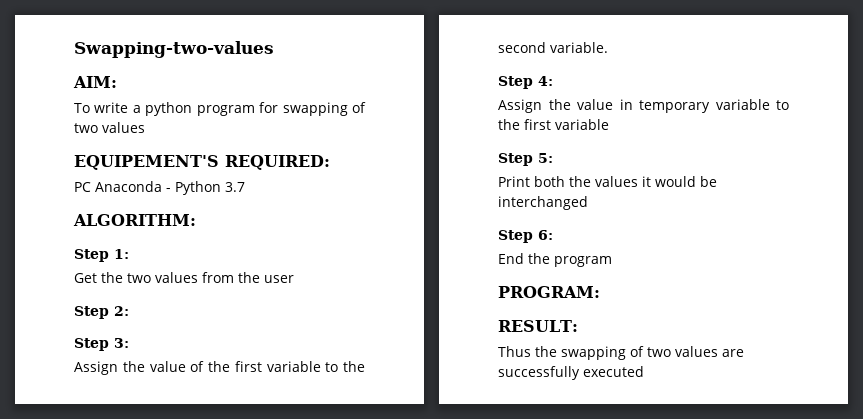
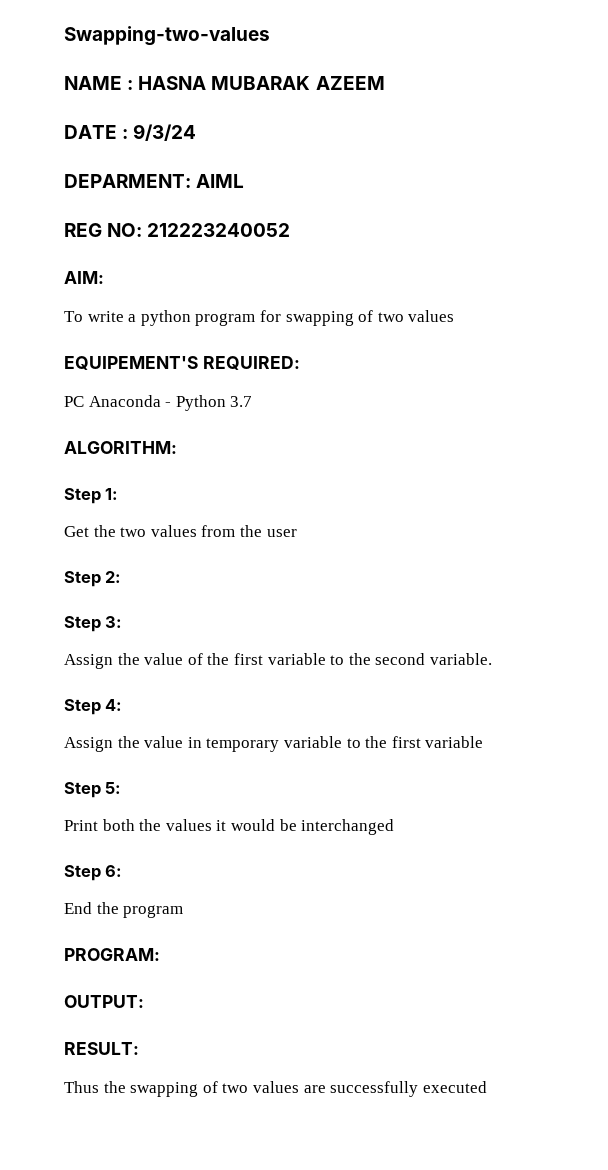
(274, 49) none -> [64,76,385,90] [64,124,197,141] [64,174,245,188] [64,223,291,237] // NAME : HASNA MUBARAK AZEEM // DATE : 9/3/24 // DEPARMENT: AIML // REG NO: 212223240052
(600, 292) none -> [64,995,144,1008] // OUTPUT:

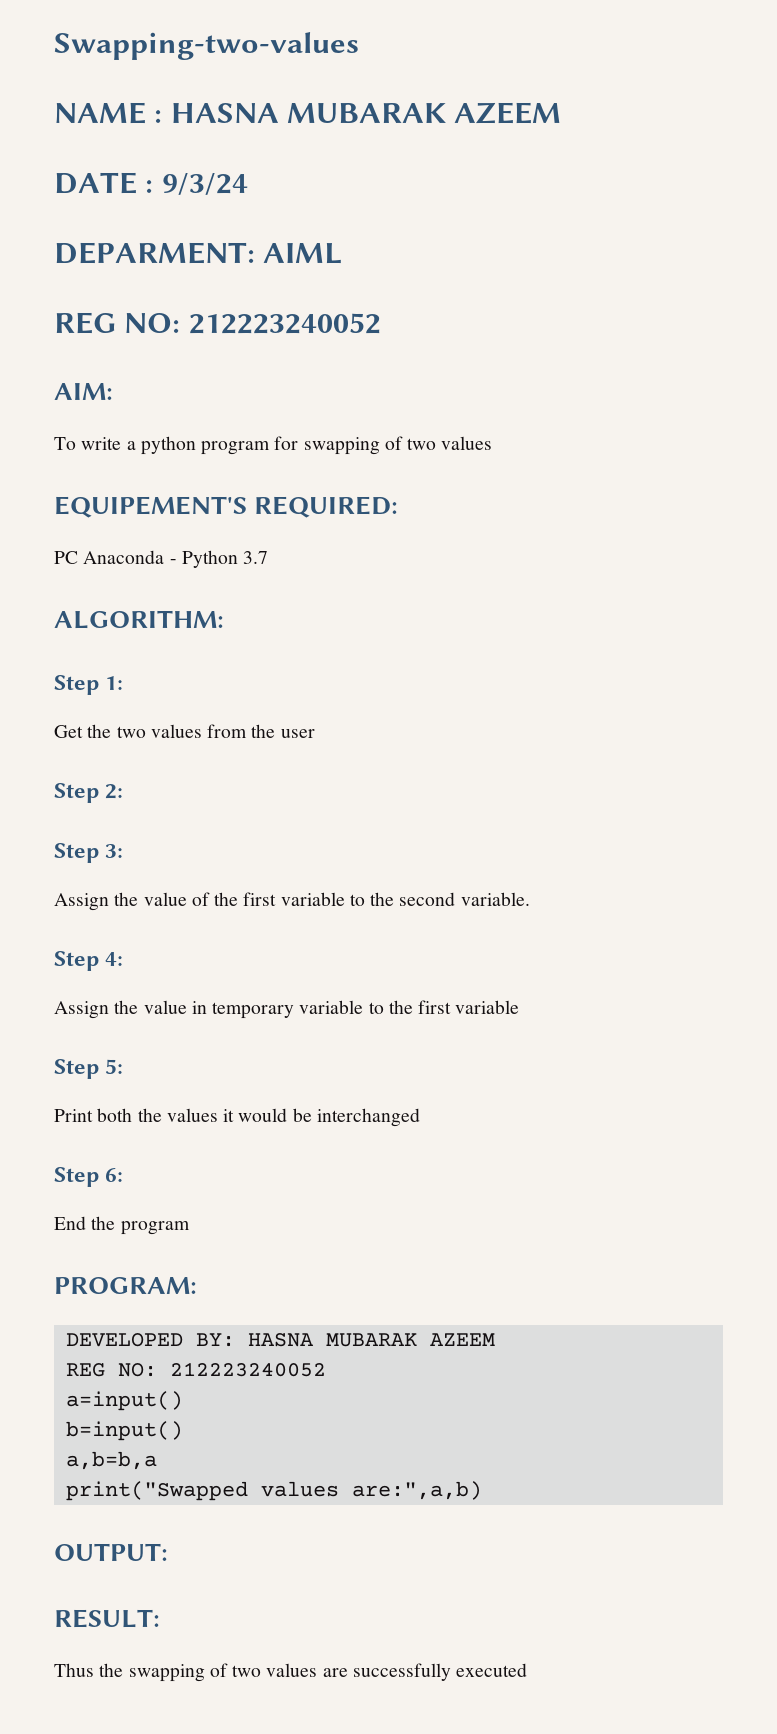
(160, 954) none -> [65,1333,495,1347] [65,1362,326,1377] [65,1391,183,1411] [65,1421,183,1441] [65,1451,157,1470] [65,1481,482,1501] // DEVELOPED BY: HASNA MUBARAK AZEEM // REG NO: 212223240052 // a=input() // b=input() // a,b=b,a // print("Swapped values are:",a,b)

